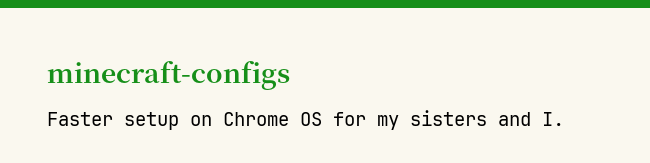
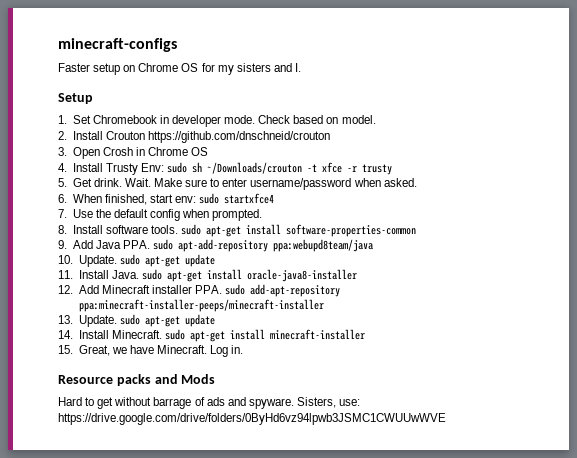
(564, 119) none -> [58,93,93,104] [58,115,376,127] [58,131,330,143] [58,147,209,159] [58,162,393,175] [58,178,417,190] [58,193,275,205] [58,209,263,221] [58,224,417,237] [58,239,374,252] [58,254,215,267] [58,269,357,282] [58,284,341,297] [78,299,324,312] [58,314,215,327] [58,329,365,342] [58,345,244,357] [58,374,216,386] [58,397,361,409] [58,413,446,425] // Setup // 1. Set Chromebook in developer mode. Check based on model. // 2. Install Crouton https://github.com/dnschneid/crouton // 3. Open Crosh in Chrome OS // 4. Install Trusty Env: sudo sh ~/Downloads/crouton -t xfce -r trusty // 5. Get drink. Wait. Make sure to enter username/password when asked. // 6. When finished, start env: sudo startxfce4 // 7. Use the default config when prompted. // 8. Install software tools. sudo apt-get install software-properties-common // 9. Add Java PPA. sudo apt-add-repository ppa:webupd8team/java // 10. Update. sudo apt-get update // 11. Install Java. sudo apt-get install oracle-java8-installer // 12. Add Minecraft installer PPA. sudo add-apt-repository ppa:minecraft-installer-peeps/minecraft-installer // 13. Update. sudo apt-get update // 14. Install Minecraft. sudo apt-get install minecraft-installer // 15. Great, we have Minecraft. Log in. // Resource packs and Mods // Hard to get without barrage of ads and spyware. Sisters, use: https://drive.google.com/drive/folders/0ByHd6vz94lpwb3JSMC1CWUUwWVE

